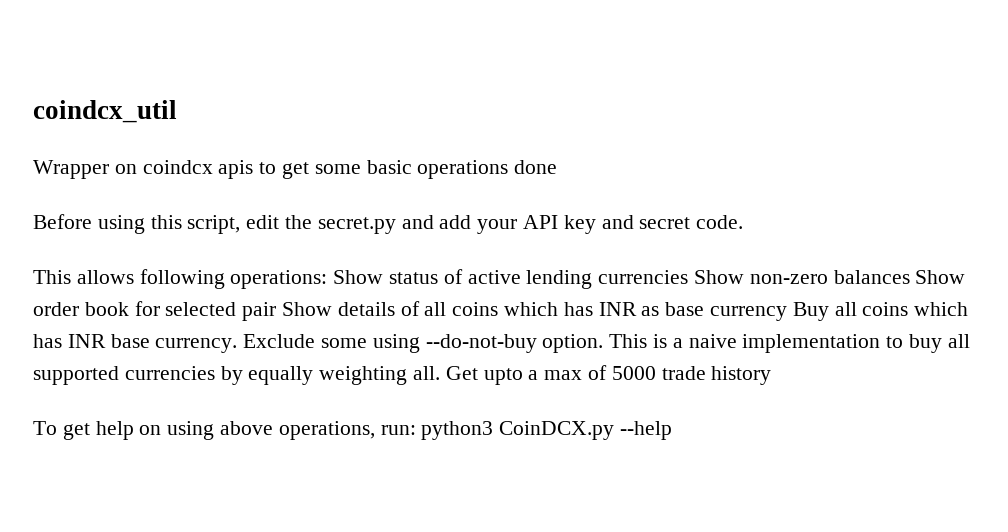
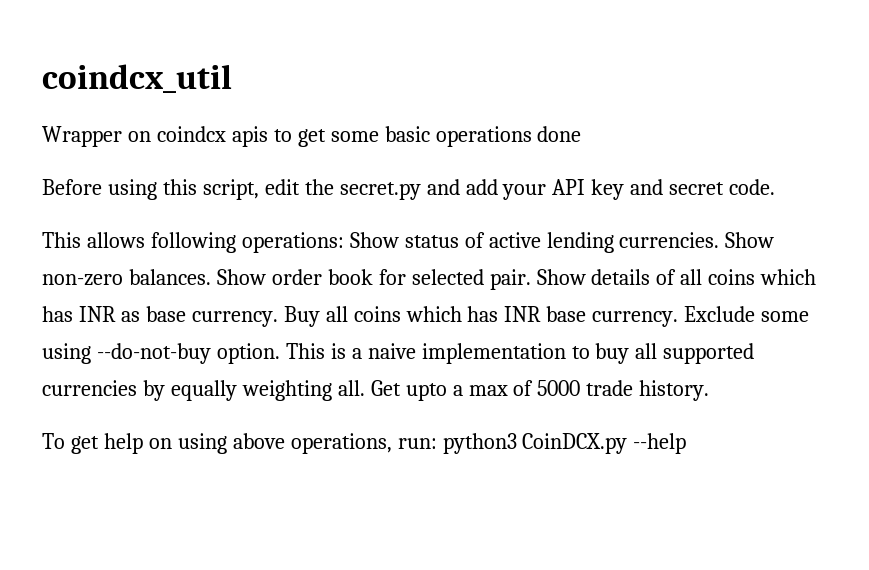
[598,270,689,284] currencies -> [619,232,720,248] currencies.
[833,270,910,284] balances -> [128,269,211,285] balances.
[242,302,277,321] pair -> [489,269,531,290] pair.
[710,306,788,321] currency -> [191,311,278,327] currency.
[711,366,772,385] history -> [639,380,710,401] history.

